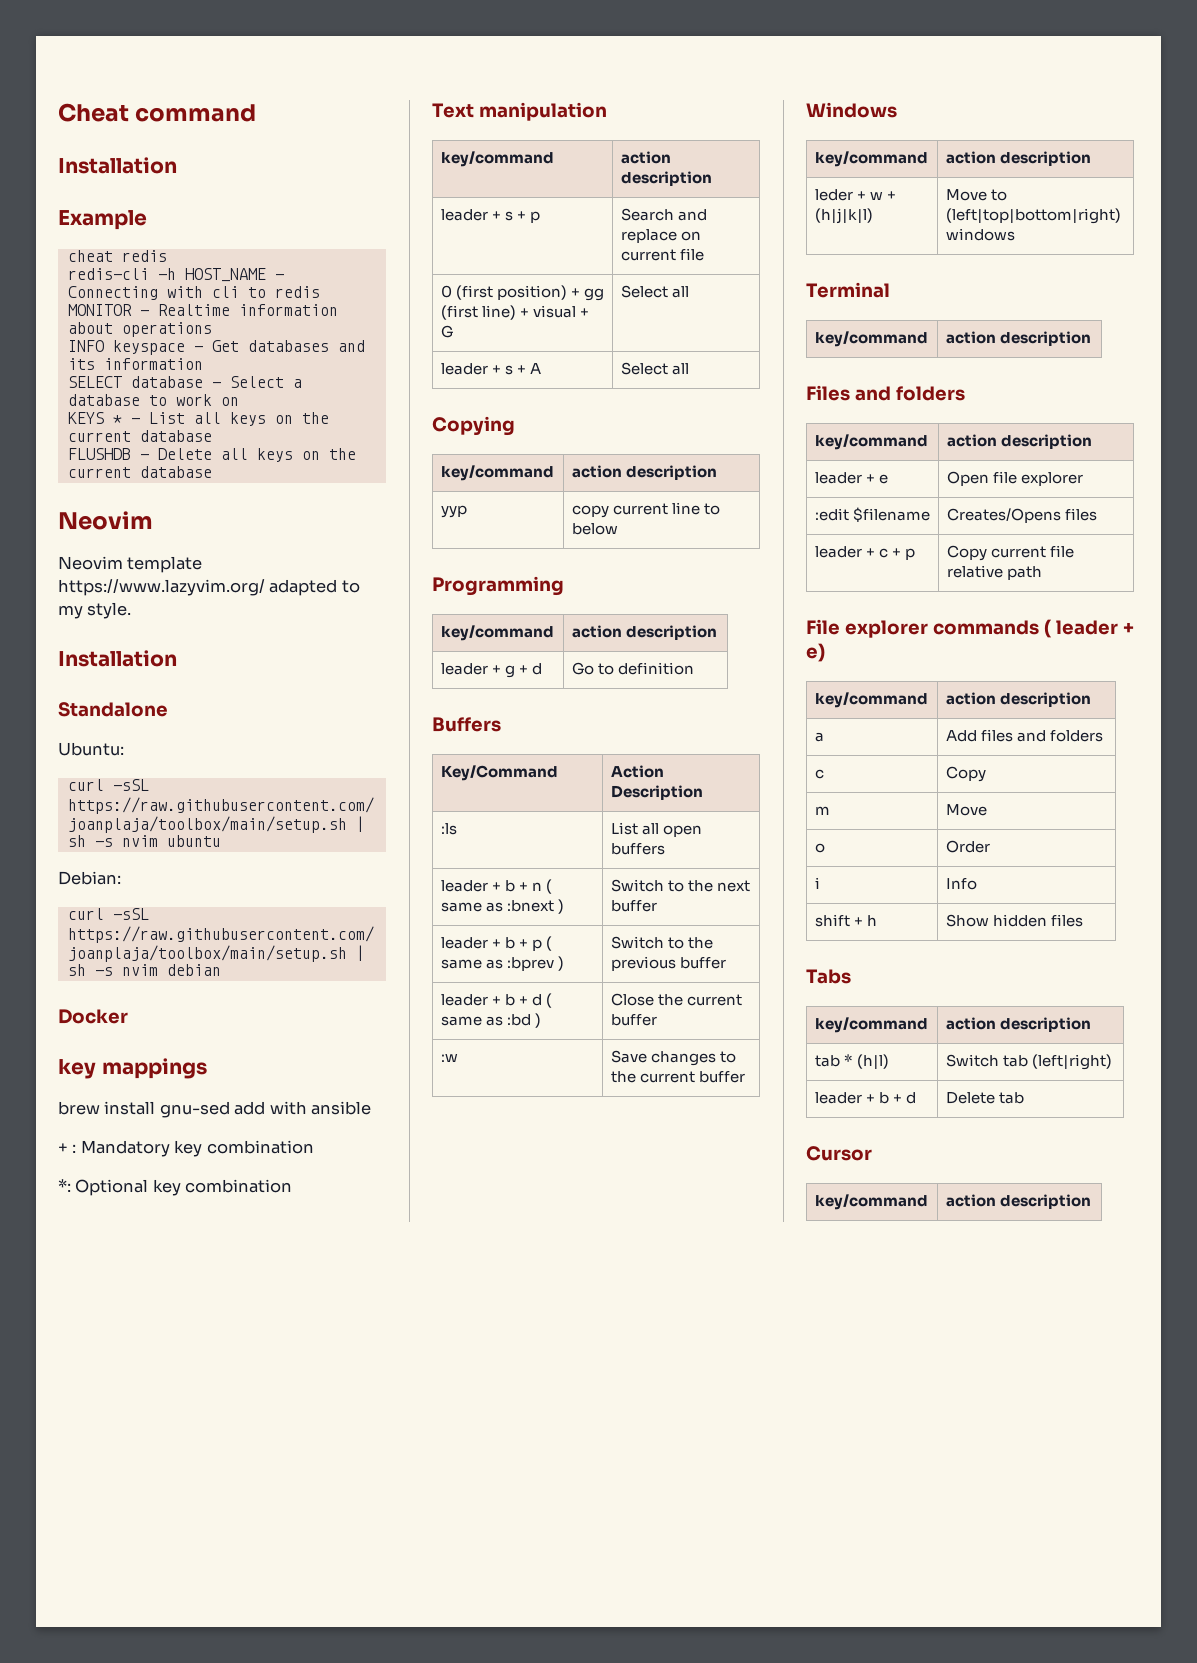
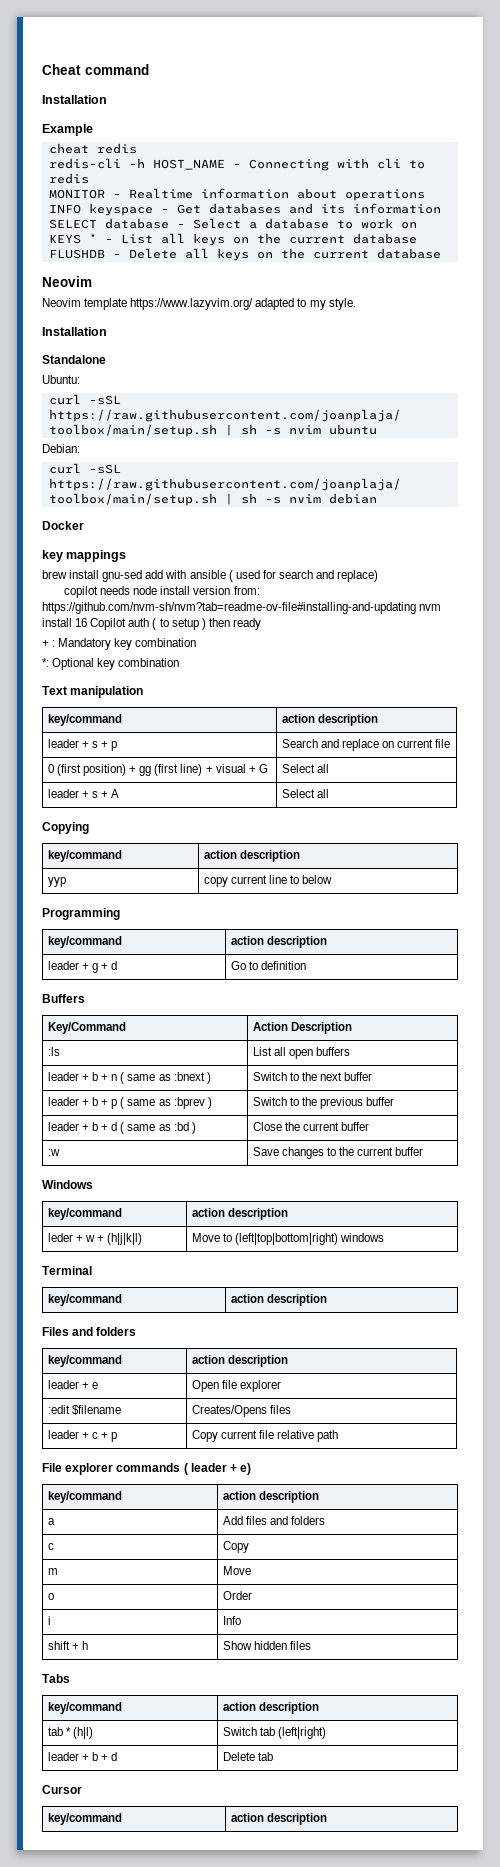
(372, 1108) none -> [228,570,379,582] [64,586,260,598] [42,602,442,614] [42,618,261,630] ( used for search and replace) // copilot needs node install version from: https://github.com/nvm-sh/nvm?tab=readme-ov-file#installing-and-updating nvm install 16 Copilot auth ( to setup ) then ready

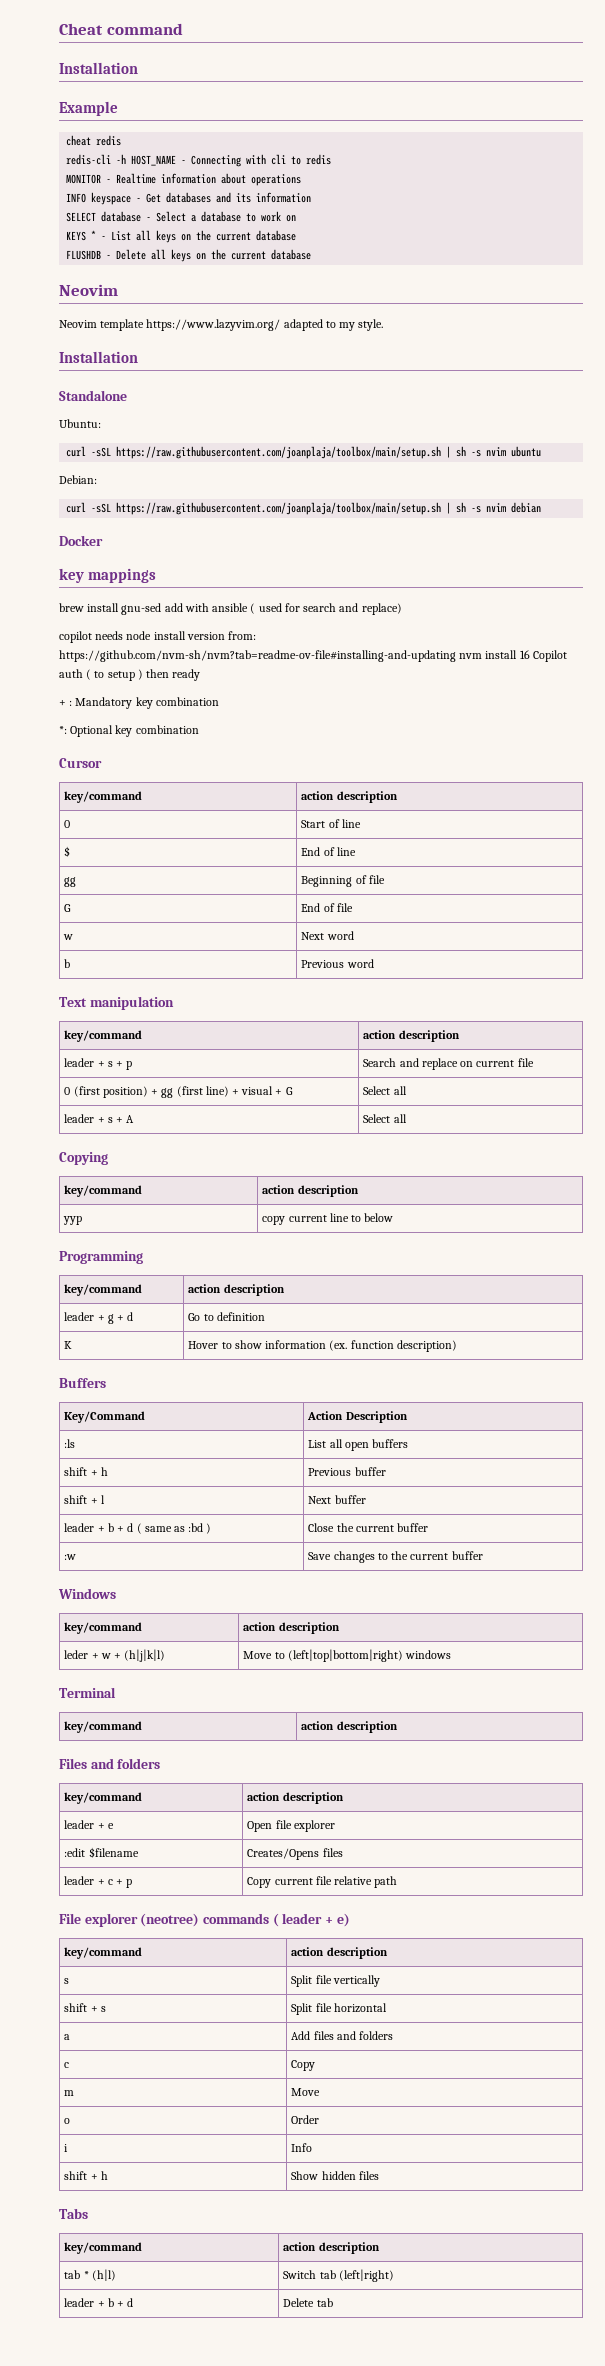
(180, 662) none -> [59,758,102,768] [64,791,143,803] [301,791,398,803] [64,820,71,828] [301,819,361,828] [64,846,71,857] [301,847,356,856] [64,877,77,887] [301,875,385,887] [64,904,72,912] [301,903,353,912] [63,934,74,940] [301,931,354,940] [64,959,71,968] [301,959,374,968] // Cursor // key/command | action description // 0 | Start of line // $ | End of line // gg | Beginning of file // G | End of file // w | Next word // b | Previous word
(307, 965) none -> [64,1341,73,1349] [188,1340,457,1352] // K | Hover to show information (ex. function description)
[47,1072,211,1084] [252,1072,373,1081] [47,1097,212,1109] [252,1097,364,1109] leader + b + n ( same as :bnext ) | Switch to the next buffer // leader + b + p ( same as :bprev ) | Switch to the previous -> [64,1467,108,1476] [308,1467,386,1476] [64,1495,105,1504] [308,1496,332,1504] shift + h | Previous buffer // shift + l | Next
(114, 1469) none -> [140,1913,200,1927] (neotree)
(319, 1497) none -> [64,1978,70,1984] [291,1975,380,1987] [64,2003,106,2012] [291,2003,387,2015] // s | Split file vertically // shift + s | Split file horizontal
[42,1785,82,1794] [47,1813,122,1825] [230,1813,327,1825] // Cursor // key/command | action description -> (333, 2302) none

